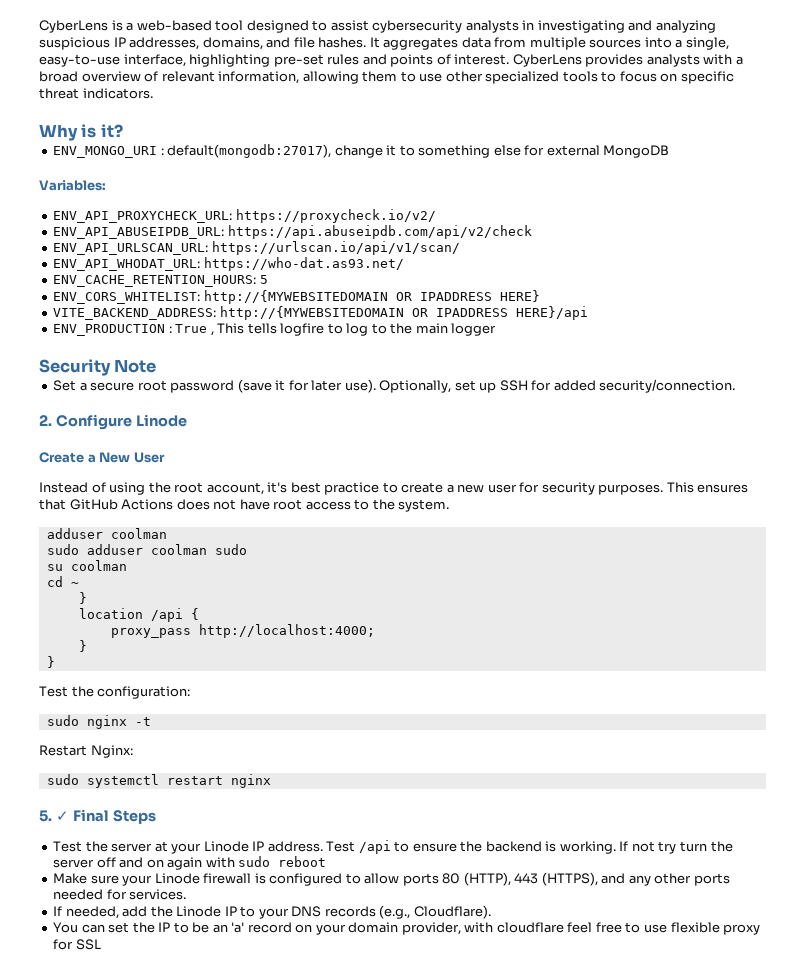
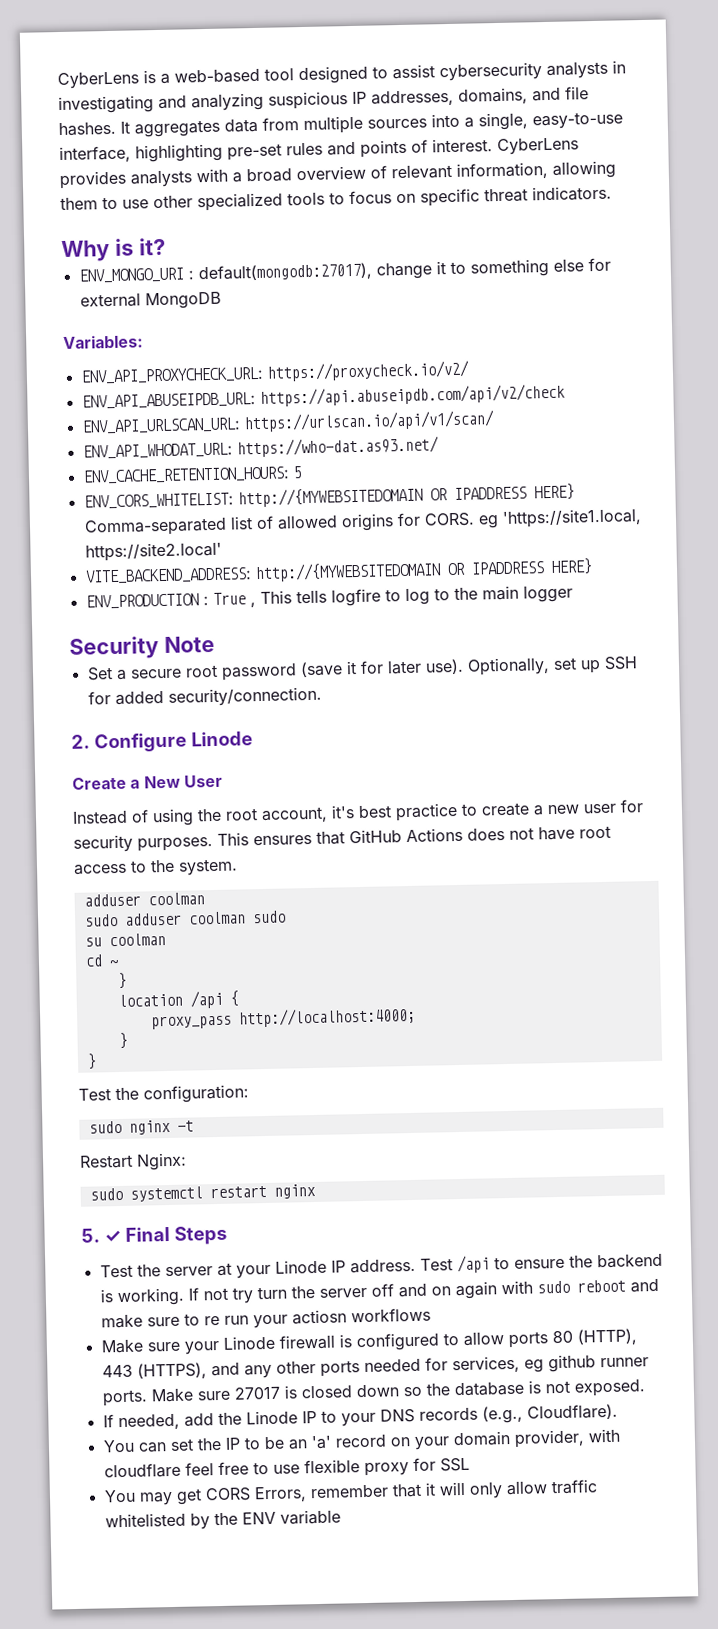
(540, 296) none -> [83,508,642,537] [84,541,222,562] Comma-separated list of allowed origins for CORS. eg 'https://site1.local, https://site2.local'
[515,306,588,320] HERE}/api -> [550,558,593,575] HERE}
(327, 861) none -> [629,1278,659,1293] [100,1307,431,1329] and make sure to re run your actiosn workflows
[129,889,187,900] services. -> [451,1354,649,1374] [101,1379,646,1407] services, eg github runner ports. Make sure 27017 is closed down so the database is not exposed.
(101, 944) none -> [103,1479,598,1506] [104,1509,341,1530] // You may get CORS Errors, remember that it will only allow traffic whitelisted by the ENV variable

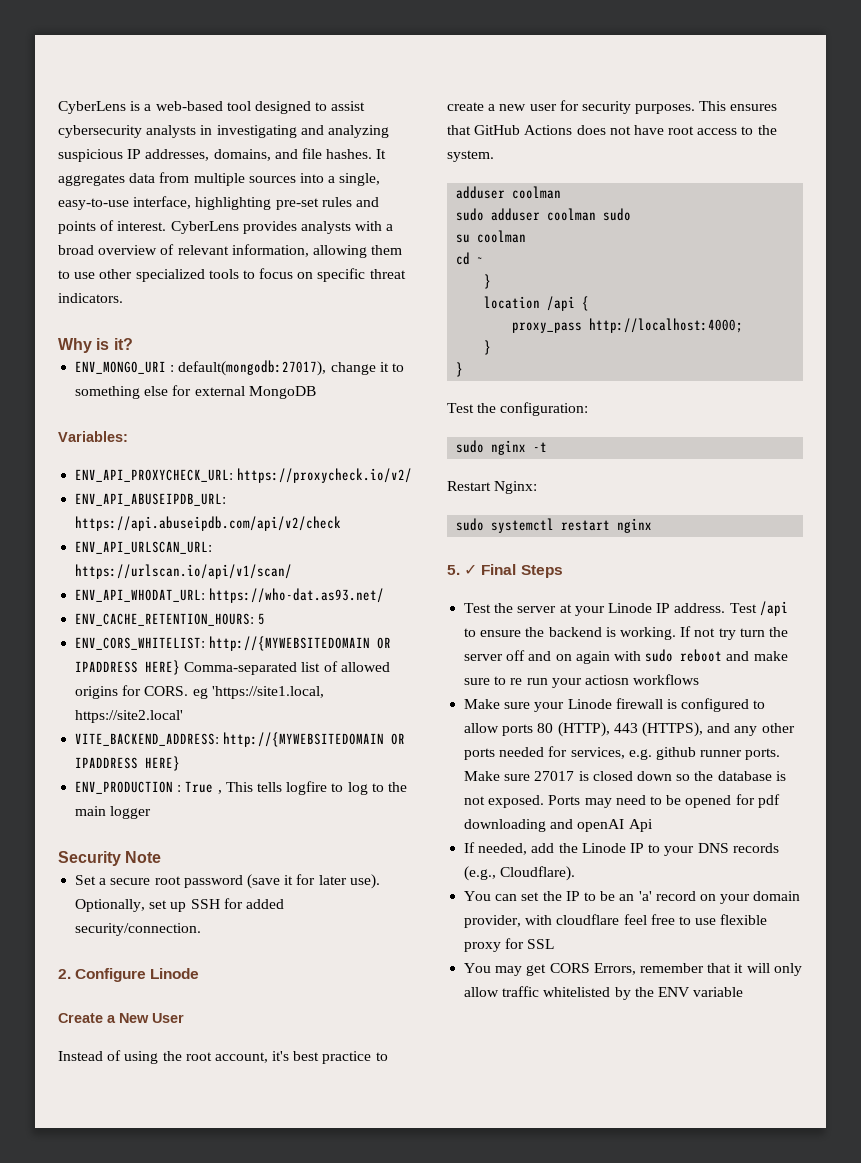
[523,1359,544,1373] eg -> [628,749,652,760] e.g.
(646, 1388) none -> [548,794,780,808] [464,819,653,832] Ports may need to be opened for pdf downloading and openAI Api

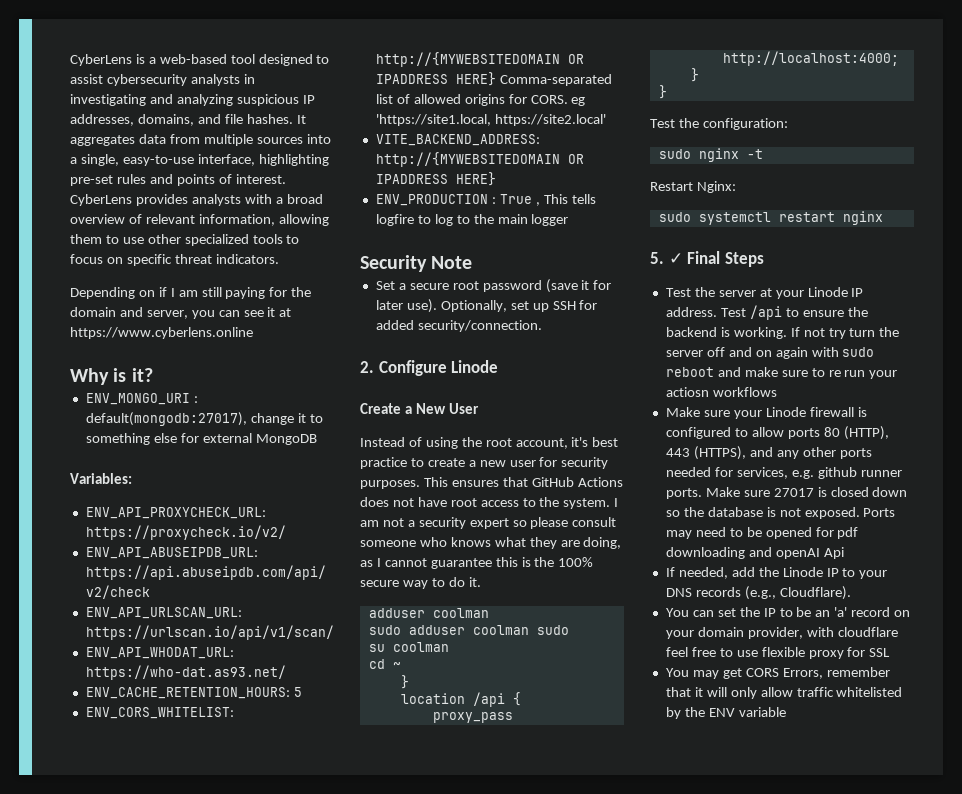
(123, 298) none -> [70,287,312,299] [70,307,292,319] [70,327,253,339] // Depending on if I am still paying for the domain and server, you can see it at https://www.cyberlens.online
(494, 156) none -> [614,498,619,507] [360,517,617,529] [360,537,622,549] [360,557,594,569] [360,577,481,589] I am not a security expert so please consult someone who knows what they are doing, as I cannot guarantee this is the 100% secure way to do it.

